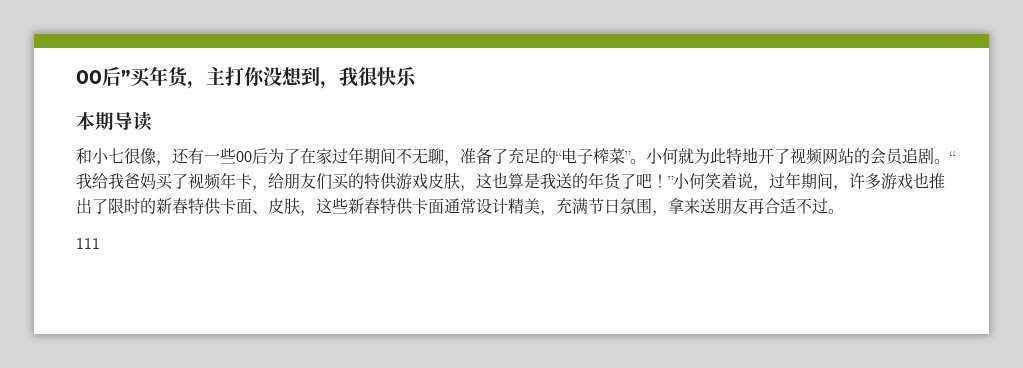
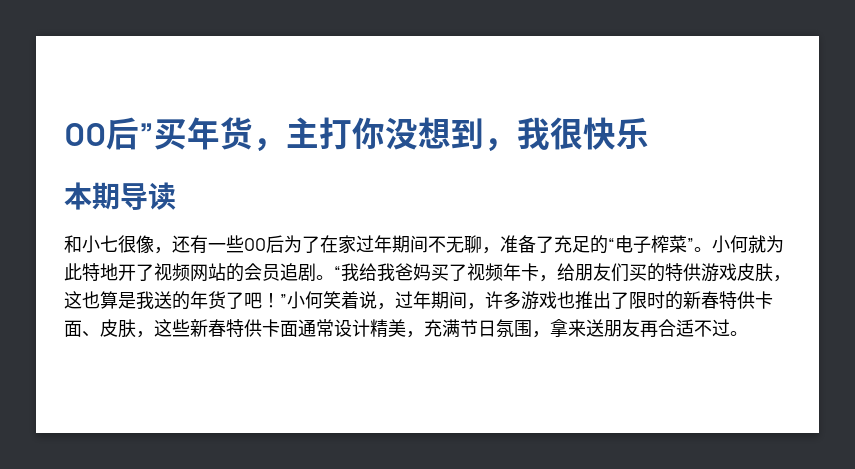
[76,238,100,249] // 111 -> (748, 333) none

